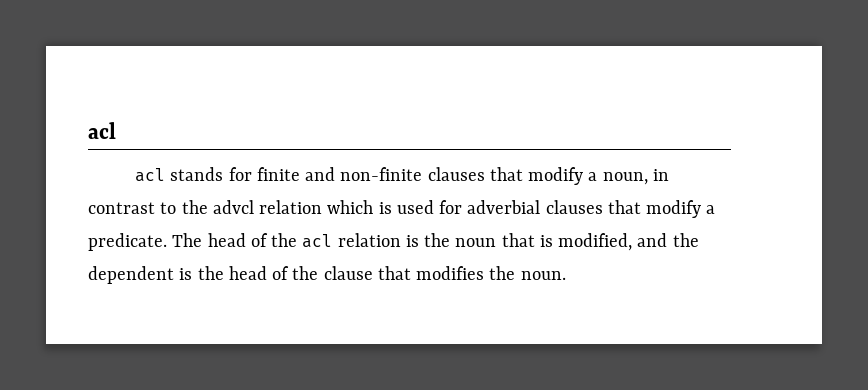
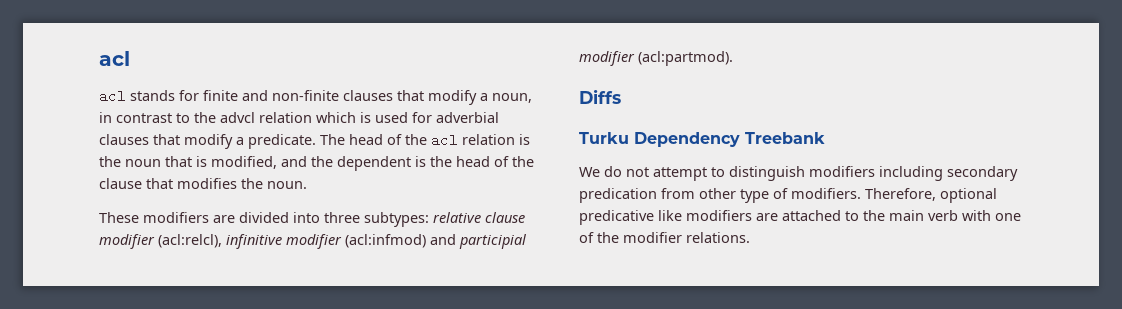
(566, 275) none -> [99,212,525,227] [99,234,527,249] [579,51,733,66] [579,89,621,104] [579,132,825,147] [579,166,1018,181] [579,188,997,203] [579,210,1021,225] [579,232,750,243] // These modifiers are divided into three subtypes: relative clause modifier (acl:relcl), infinitive modifier (acl:infmod) and participial modifier (acl:partmod). // Diffs // Turku Dependency Treebank // We do not attempt to distinguish modifiers including secondary predication from other type of modifiers. Therefore, optional predicative like modifiers are attached to the main verb with one of the modifier relations.

